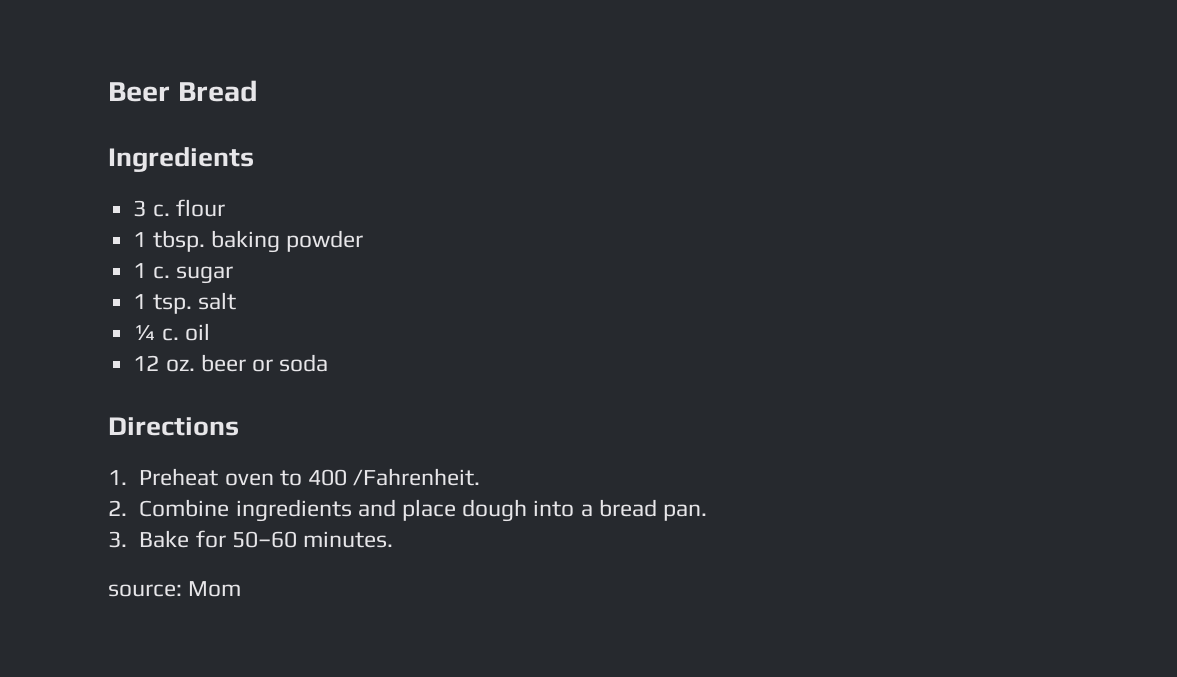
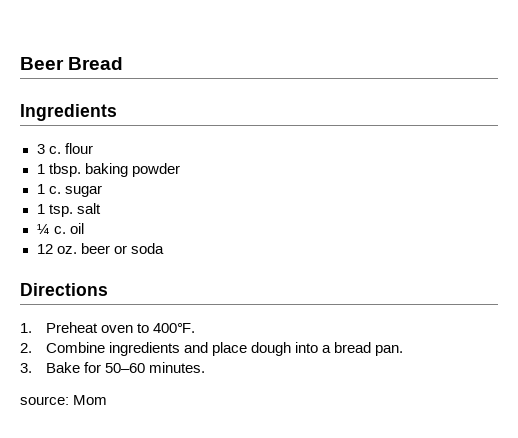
[308,468,481,486] 400 /Fahrenheit. -> [152,323,195,333] 400℉.

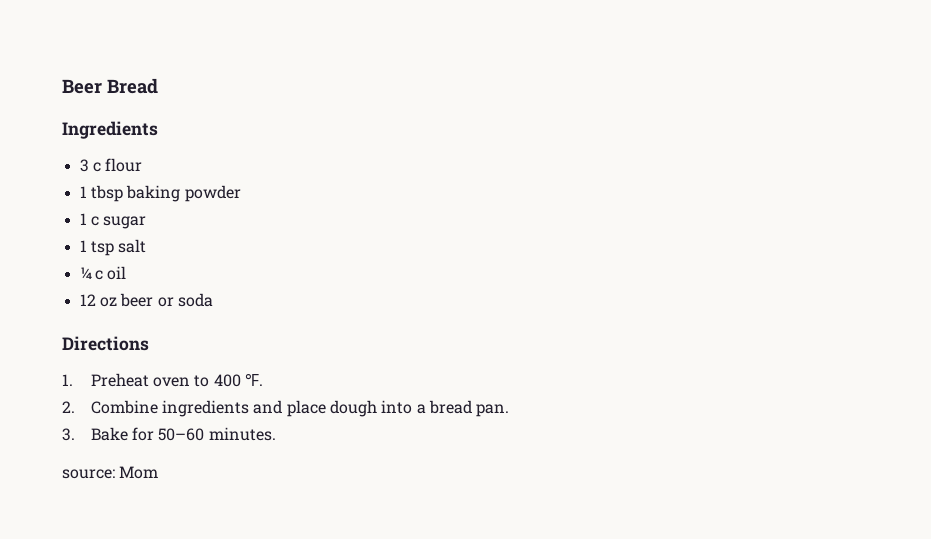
[48,146,61,154] c. -> [92,162,101,172] c
[48,163,81,177] tbsp. -> [90,185,123,202] tbsp
[48,186,61,194] c. -> [90,216,99,226] c
[48,204,73,217] tsp. -> [90,241,114,256] tsp
[53,226,66,234] c. -> [94,270,103,280] c
[56,246,77,254] oz. -> [99,297,117,307] oz
[152,323,195,333] 400℉. -> [213,373,263,387] 400 ℉.

